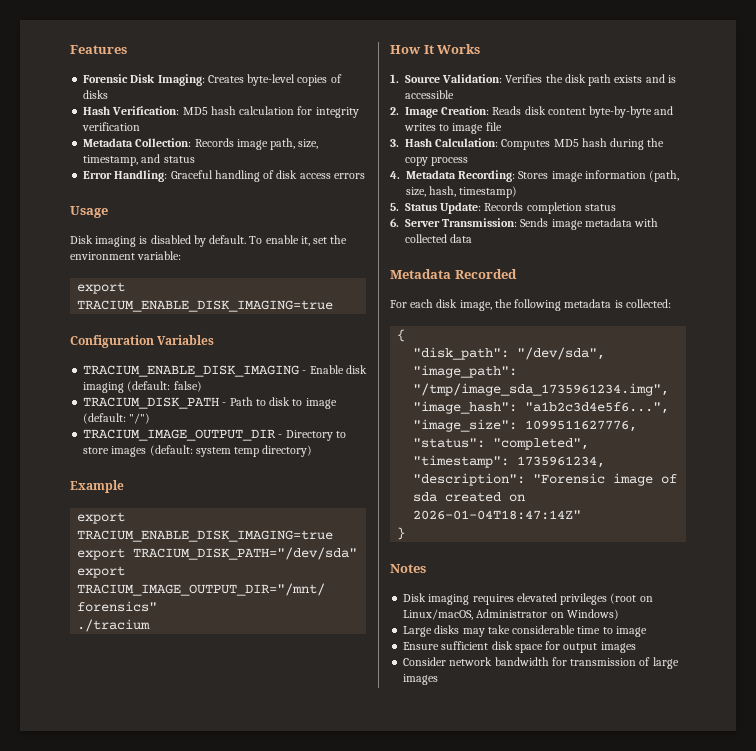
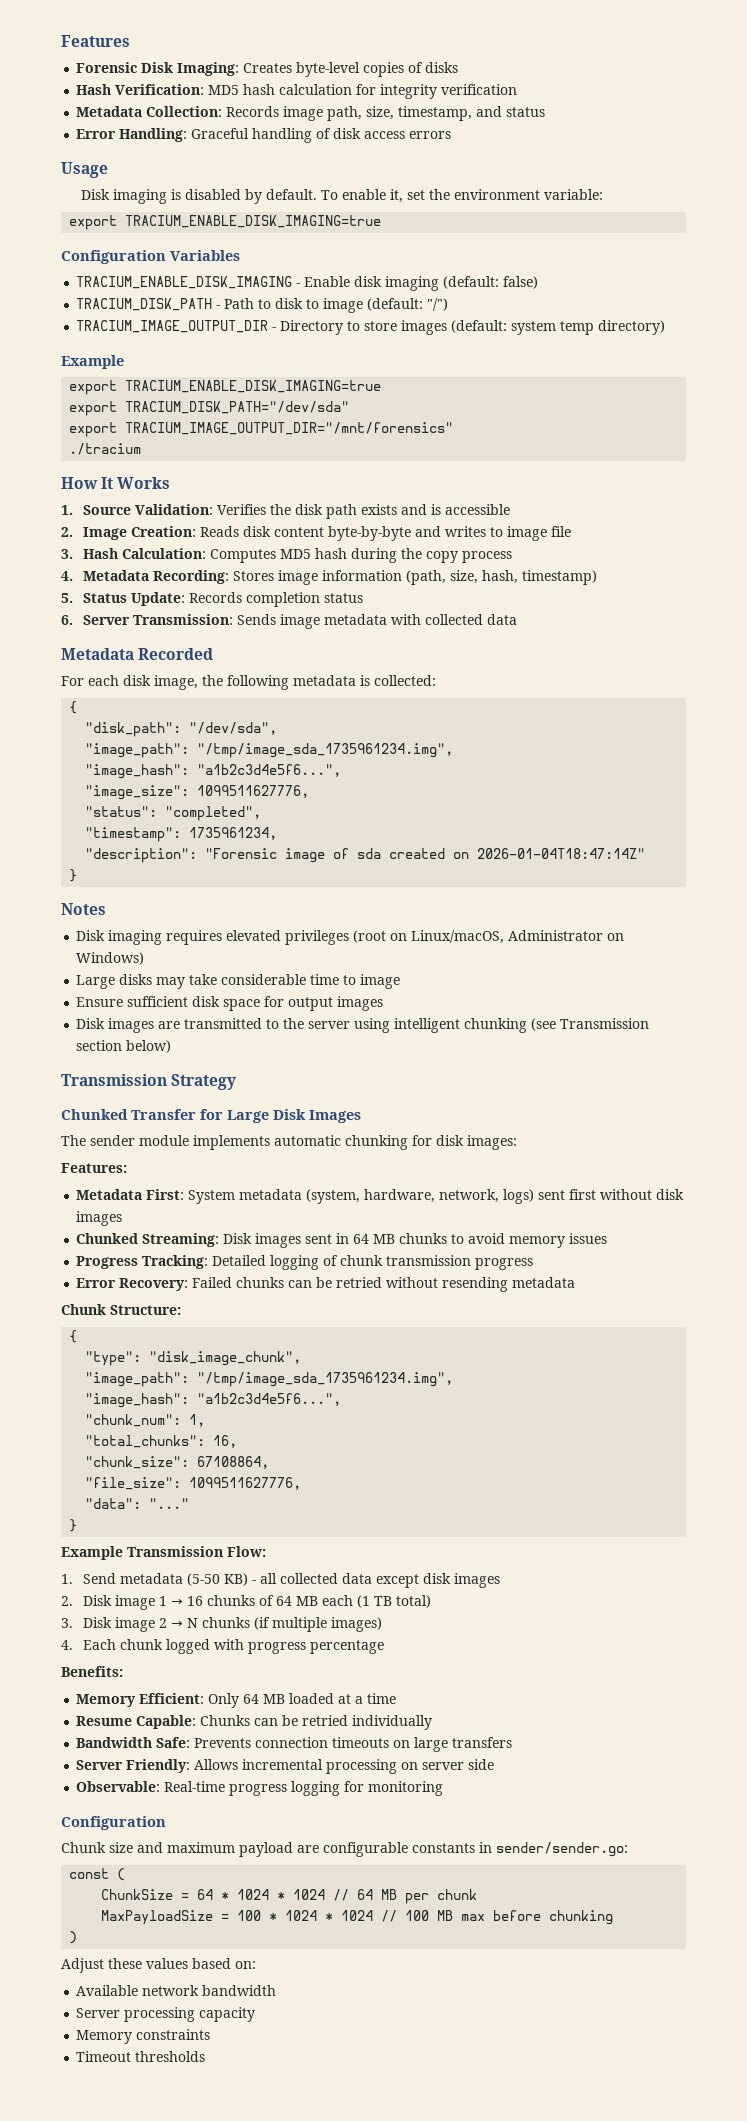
[403,657,679,669] [403,674,439,685] Consider network bandwidth for transmission of large images -> [76,1018,650,1033] [76,1040,172,1053] [61,1074,237,1090] [61,1109,361,1123] [61,1135,517,1150] [61,1163,127,1173] [76,1189,685,1204] [76,1211,123,1226] [76,1233,608,1248] [76,1255,534,1270] [76,1277,576,1292] [61,1304,181,1315] [69,1330,78,1343] [85,1351,302,1366] [85,1372,454,1387] [85,1393,342,1408] [85,1414,206,1427] [85,1435,238,1448] [85,1456,270,1469] [85,1477,302,1490] [85,1498,190,1509] [69,1519,78,1532] [61,1546,266,1560] [61,1573,500,1588] [61,1595,431,1610] [61,1617,382,1632] [61,1639,384,1654] [61,1666,123,1677] [76,1693,397,1708] [76,1715,433,1730] [76,1737,513,1752] [76,1759,495,1774] [76,1781,444,1796] [61,1816,166,1830] [61,1842,628,1857] [69,1868,126,1881] [101,1889,478,1904] [101,1910,614,1925] [69,1931,78,1944] [61,1958,256,1973] [76,1985,277,1996] [76,2007,256,2022] [76,2029,211,2044] [76,2051,206,2062] Disk images are transmitted to the server using intelligent chunking (see Transmission section below) // Transmission Strategy // Chunked Transfer for Large Disk Images // The sender module implements automatic chunking for disk images: // Features: // Metadata First: System metadata (system, hardware, network, logs) sent first without disk images // Chunked Streaming: Disk images sent in 64 MB chunks to avoid memory issues // Progress Tracking: Detailed logging of chunk transmission progress // Error Recovery: Failed chunks can be retried without resending metadata // Chunk Structure: // { // "type": "disk_image_chunk", // "image_path": "/tmp/image_sda_1735961234.img", // "image_hash": "a1b2c3d4e5f6...", // "chunk_num": 1, // "total_chunks": 16, // "chunk_size": 67108864, // "file_size": 1099511627776, // "data": "..." // } // Example Transmission Flow: // 1. Send metadata (5-50 KB) - all collected data except disk images // 2. Disk image 1 → 16 chunks of 64 MB each (1 TB total) // 3. Disk image 2 → N chunks (if multiple images) // 4. Each chunk logged with progress percentage // Benefits: // Memory Efficient: Only 64 MB loaded at a time // Resume Capable: Chunks can be retried individually // Bandwidth Safe: Prevents connection timeouts on large transfers // Server Friendly: Allows incremental processing on server side // Observable: Real-time progress logging for monitoring // Configuration // Chunk size and maximum payload are configurable constants in sender/sender.go: // const ( // ChunkSize = 64 * 1024 * 1024 // 64 MB per chunk // MaxPayloadSize = 100 * 1024 * 1024 // 100 MB max before chunking // ) // Adjust these values based on: // Available network bandwidth // Server processing capacity // Memory constraints // Timeout thresholds

